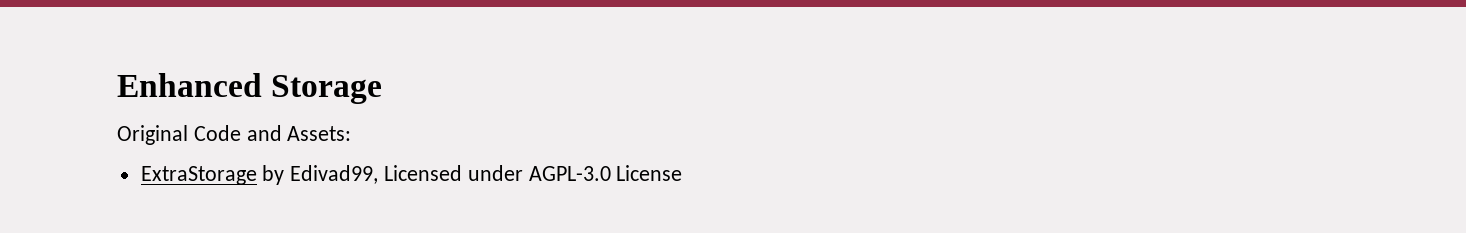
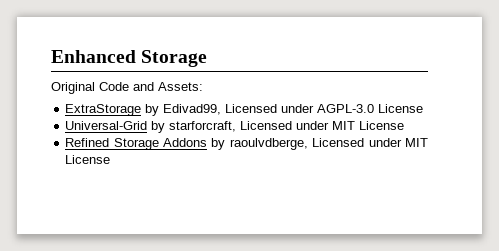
(683, 173) none -> [65,121,405,133] [65,138,428,150] [65,155,111,164] // Universal-Grid by starforcraft, Licensed under MIT License // Refined Storage Addons by raoulvdberge, Licensed under MIT License

